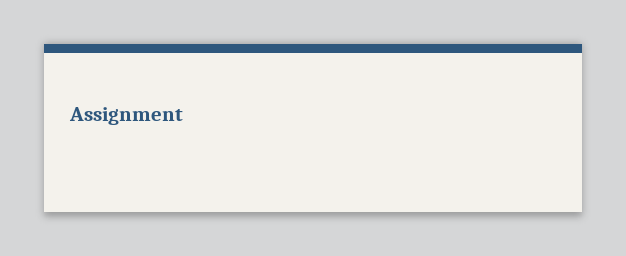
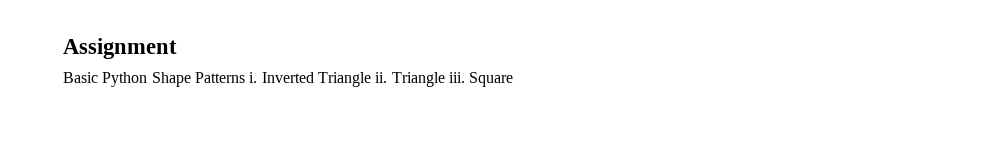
(183, 116) none -> [63,72,514,87] // Basic Python Shape Patterns i. Inverted Triangle ii. Triangle iii. Square

